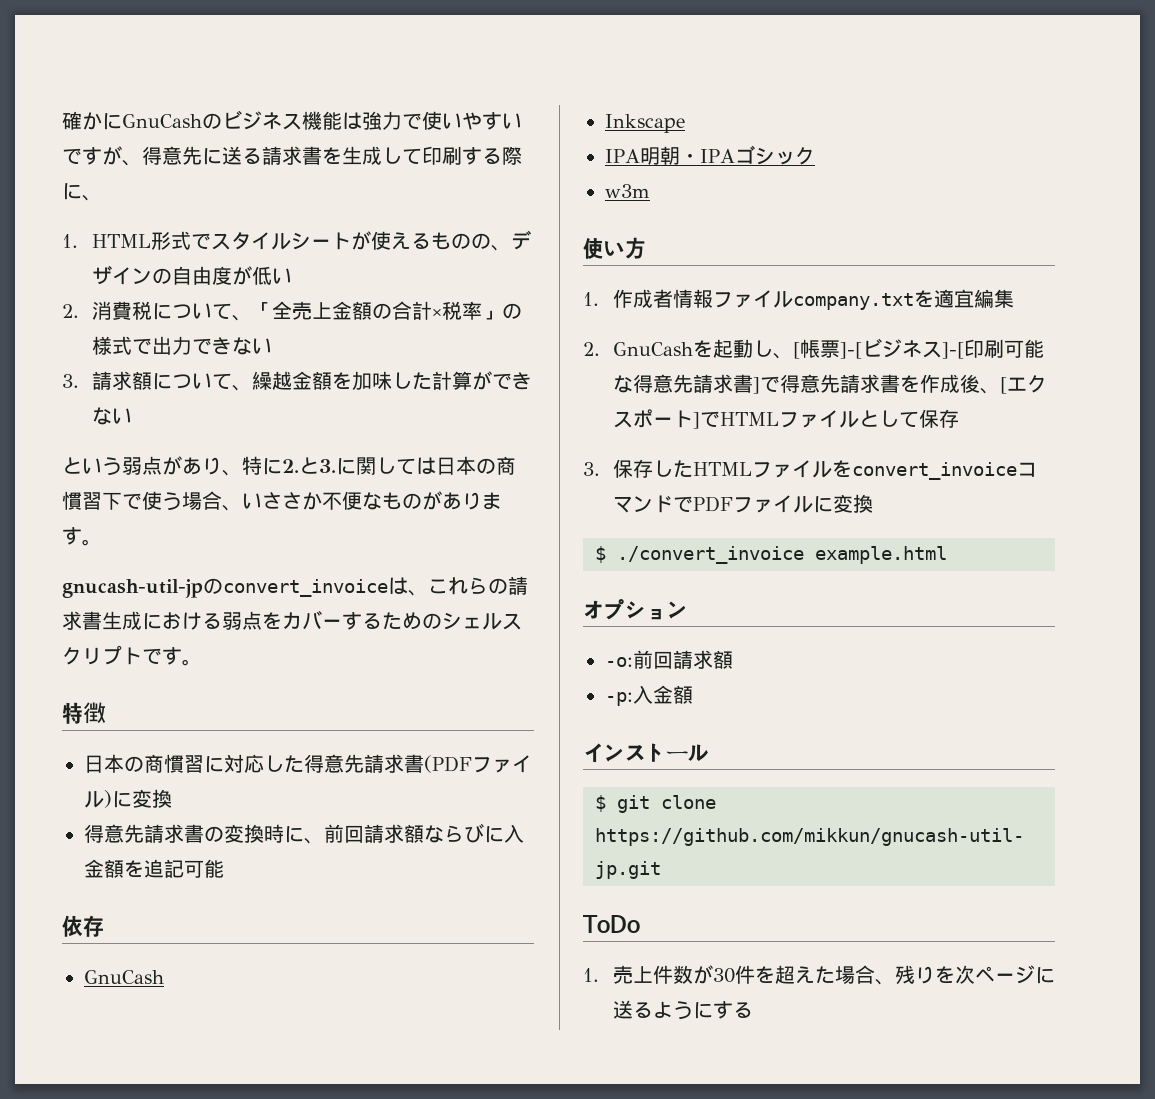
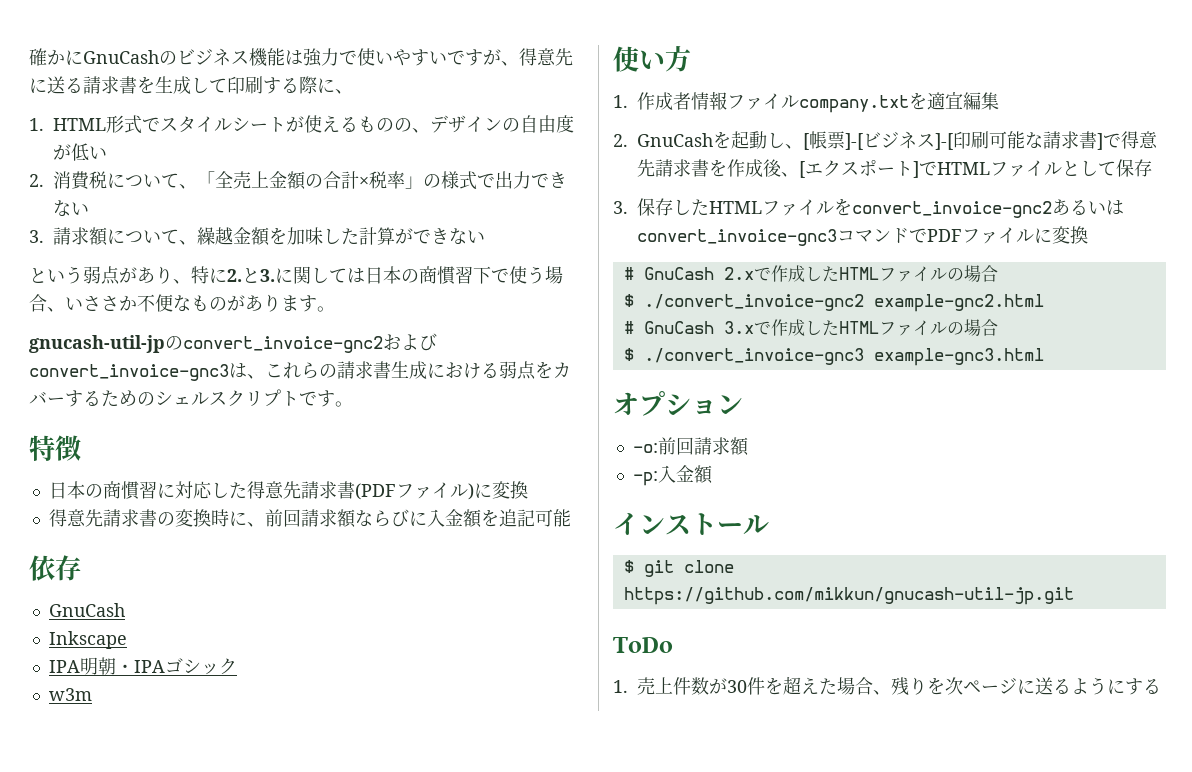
[223,579,388,597] convert_invoice -> [183,333,437,353] [29,364,229,381] convert_invoice-gnc2およびconvert_invoice-gnc3
[632,374,693,393] 得意先 -> (1043, 140) none
[851,462,1017,480] convert_invoice -> [852,199,1124,218] [637,229,837,246] convert_invoice-gnc2あるいはconvert_invoice-gnc3
[595,546,947,564] $ ./convert_invoice example.html -> [623,265,998,282] [623,294,1044,312] [623,319,998,336] [623,348,1044,366] # GnuCash 2.xで作成したHTMLファイルの場合 // $ ./convert_invoice-gnc2 example-gnc2.html // # GnuCash 3.xで作成したHTMLファイルの場合 // $ ./convert_invoice-gnc3 example-gnc3.html

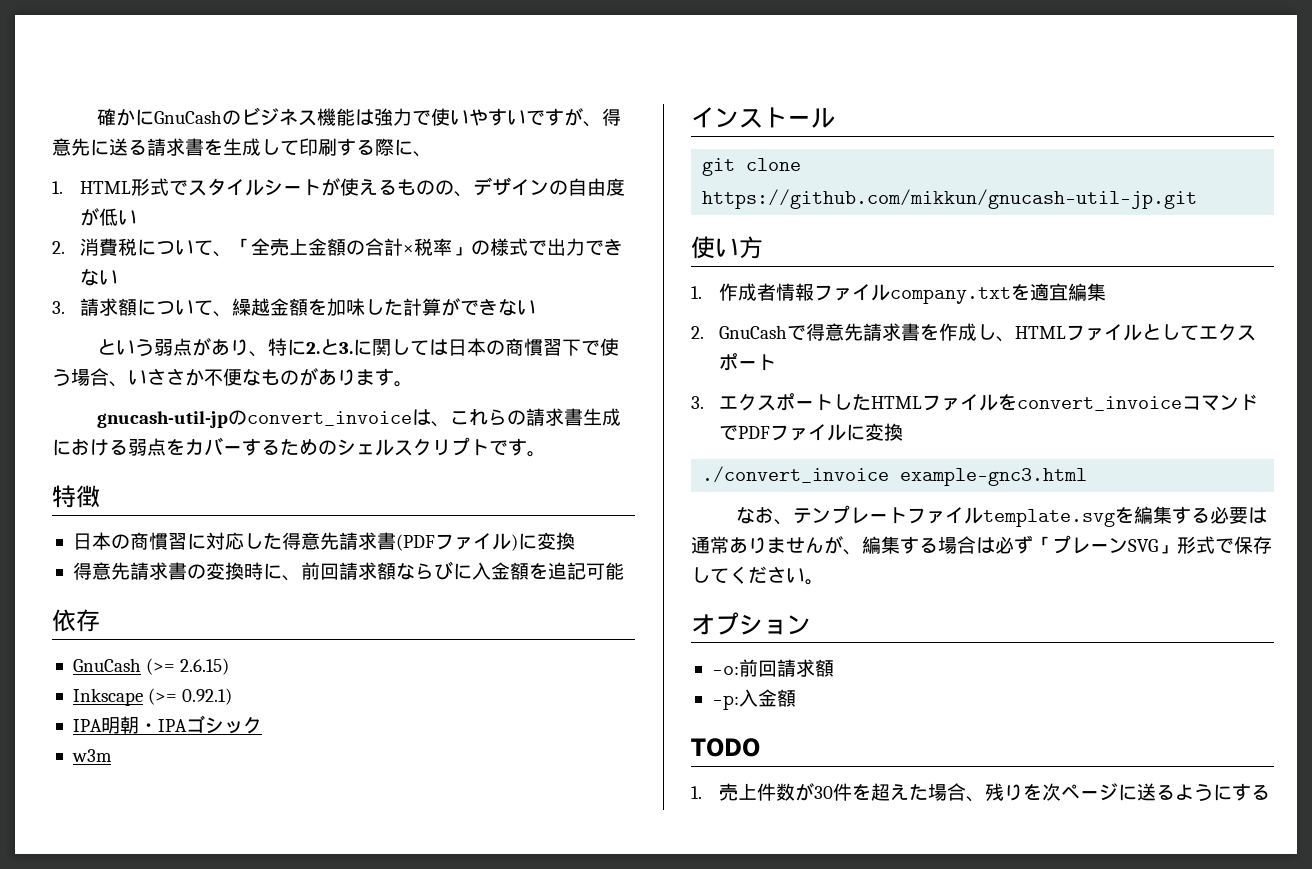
[183,333,437,353] [29,364,229,381] convert_invoice-gnc2およびconvert_invoice-gnc3 -> [246,411,412,426] convert_invoice
(125, 610) none -> [146,658,230,675] (>= 2.6.15)
(127, 640) none -> [148,688,233,705] (>= 0.92.1)
(92, 694) none -> [691,107,835,128] [702,158,802,176] [702,189,1198,209] // インストール // git clone https://github.com/mikkun/gnucash-util-jp.git
[713,131,1103,150] を起動し、[帳票]-[ビジネス]-[印刷可能な請求書] -> (788, 332) none
[763,159,937,178] 後、[エクスポート]で -> [977,324,1016,342] し、
[1116,159,1152,177] [613,198,673,216] 保存 // 3.保存 -> [1199,323,1257,341] [719,353,777,371] [691,393,834,411] エクスポート // 3.エクスポート
[852,199,1124,218] [637,229,837,246] convert_invoice-gnc2あるいはconvert_invoice-gnc3 -> [1017,396,1183,411] convert_invoice
[623,265,998,282] [623,294,1044,312] [623,319,998,336] [623,348,1044,366] # GnuCash 2.xで作成したHTMLファイルの場合 // $ ./convert_invoice-gnc2 example-gnc2.html // # GnuCash 3.xで作成したHTMLファイルの場合 // $ ./convert_invoice-gnc3 example-gnc3.html -> [702,466,1088,486] [735,505,1267,527] [691,535,1272,555] [691,566,824,585] ./convert_invoice example-gnc3.html // なお、テンプレートファイルtemplate.svgを編集する必要は通常ありませんが、編集する場合は必ず「プレーンSVG」形式で保存してください。
[613,513,769,535] [623,560,734,577] [623,587,1074,605] [613,637,673,653] インストール // $ git clone https://github.com/mikkun/gnucash-util-jp.git // ToDo -> [691,738,760,757] TODO

